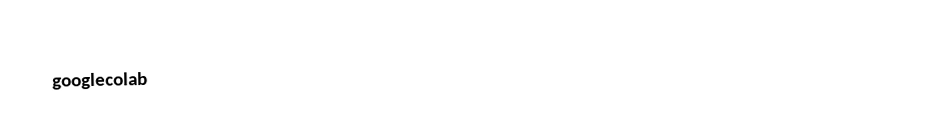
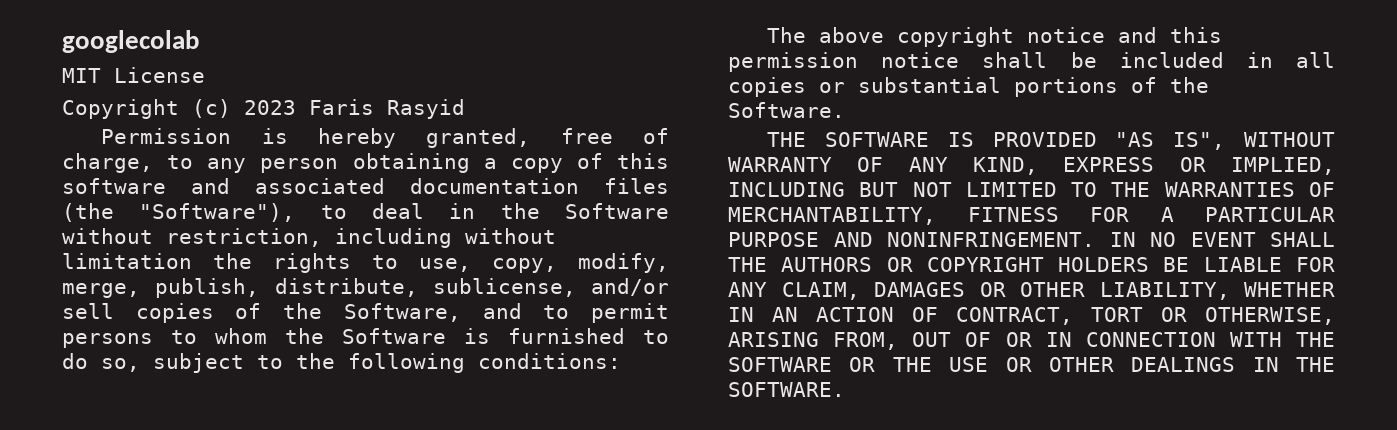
(148, 80) none -> [62,67,205,83] [62,99,465,119] [101,128,670,148] [62,153,669,173] [62,178,669,194] [62,203,669,222] [62,228,556,248] [62,253,669,273] [62,278,669,298] [62,303,669,323] [62,328,669,348] [62,353,621,373] [767,27,1223,47] [728,52,1335,72] [728,77,1209,97] [728,102,845,118] [767,132,1335,150] [728,157,1335,175] [728,182,1335,197] [728,207,1335,225] [728,232,1335,247] [728,257,1335,272] [728,282,1335,300] [728,307,1335,325] [728,332,1335,350] [728,357,1335,372] [728,382,845,397] // MIT License // Copyright (c) 2023 Faris Rasyid // Permission is hereby granted, free of charge, to any person obtaining a copy of this software and associated documentation files (the "Software"), to deal in the Software without restriction, including without limitation the rights to use, copy, modify, merge, publish, distribute, sublicense, and/or sell copies of the Software, and to permit persons to whom the Software is furnished to do so, subject to the following conditions: // The above copyright notice and this permission notice shall be included in all copies or substantial portions of the Software. // THE SOFTWARE IS PROVIDED "AS IS", WITHOUT WARRANTY OF ANY KIND, EXPRESS OR IMPLIED, INCLUDING BUT NOT LIMITED TO THE WARRANTIES OF MERCHANTABILITY, FITNESS FOR A PARTICULAR PURPOSE AND NONINFRINGEMENT. IN NO EVENT SHALL THE AUTHORS OR COPYRIGHT HOLDERS BE LIABLE FOR ANY CLAIM, DAMAGES OR OTHER LIABILITY, WHETHER IN AN ACTION OF CONTRACT, TORT OR OTHERWISE, ARISING FROM, OUT OF OR IN CONNECTION WITH THE SOFTWARE OR THE USE OR OTHER DEALINGS IN THE SOFTWARE.

